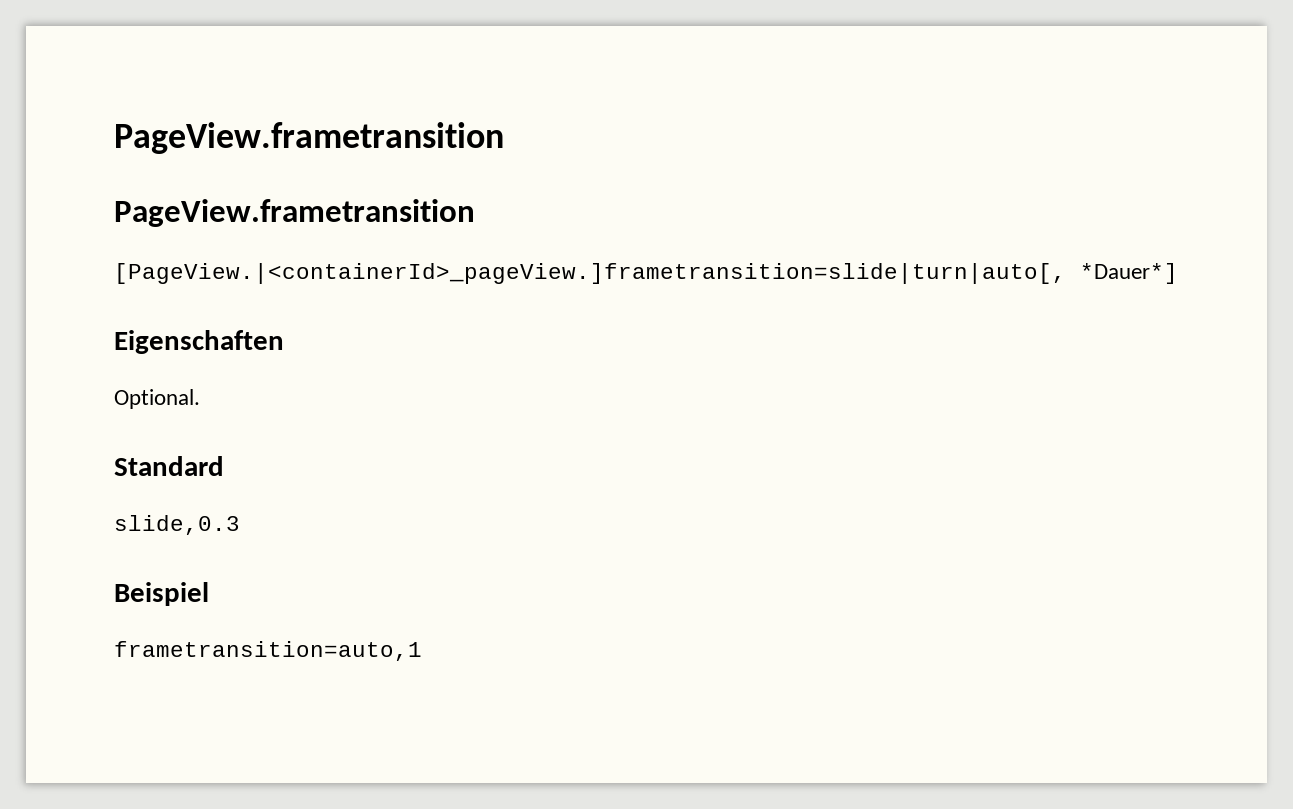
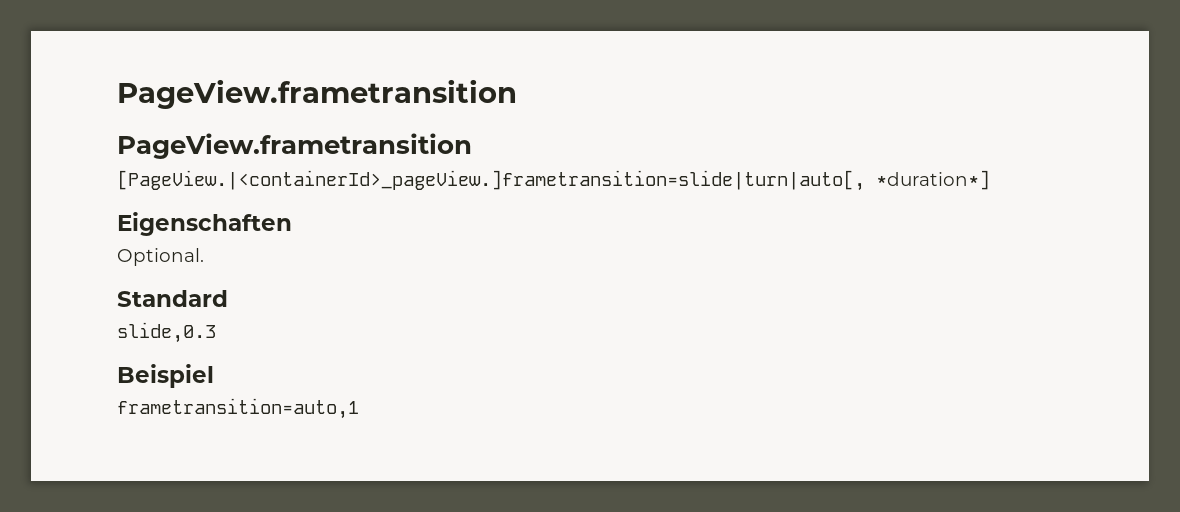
[1080,263,1178,284] *Dauer*] -> [876,170,990,190] *duration*]

